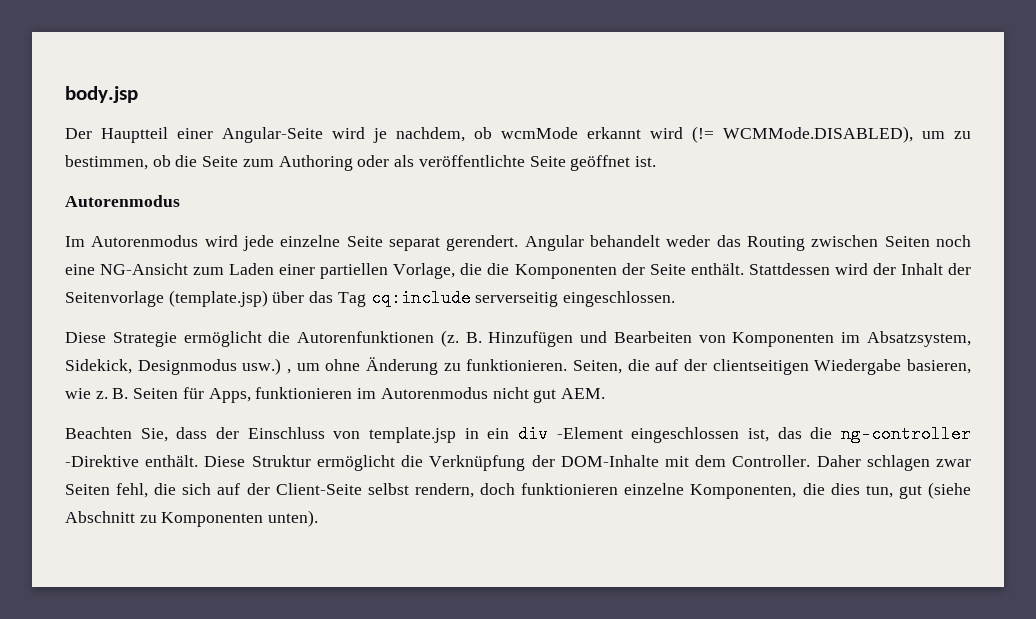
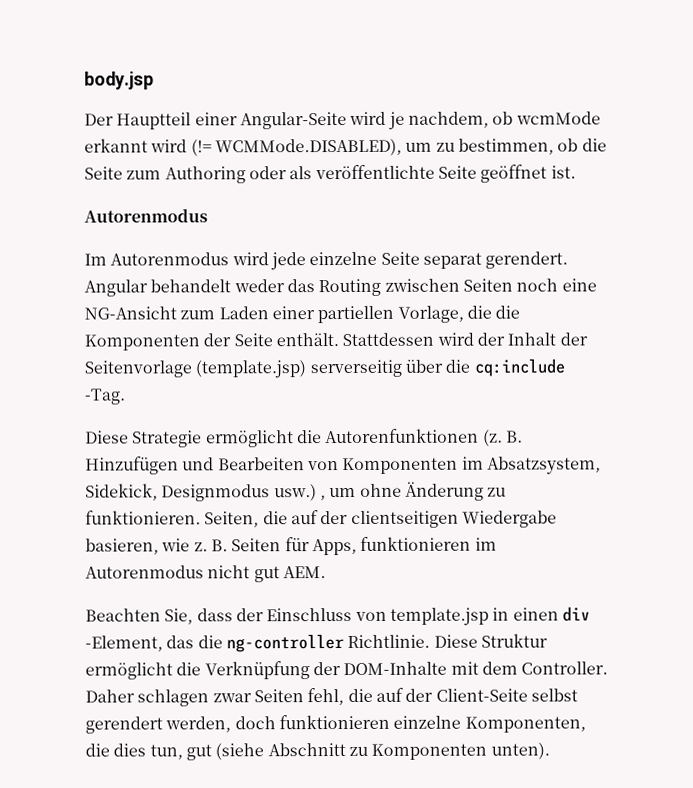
[272,289,676,307] über das Tag cq:include serverseitig eingeschlossen. -> [309,358,565,378] [84,388,126,405] serverseitig über die cq:include -Tag.
[487,425,769,443] ein div -Element eingeschlossen ist, -> [512,606,590,622] [85,635,163,652] einen div -Element,
[65,455,199,467] -Direktive enthält. -> [347,634,431,648] Richtlinie.
[182,483,212,495] sich -> (373, 695) none
[414,483,474,498] rendern, -> [85,716,232,734] gerendert werden,

